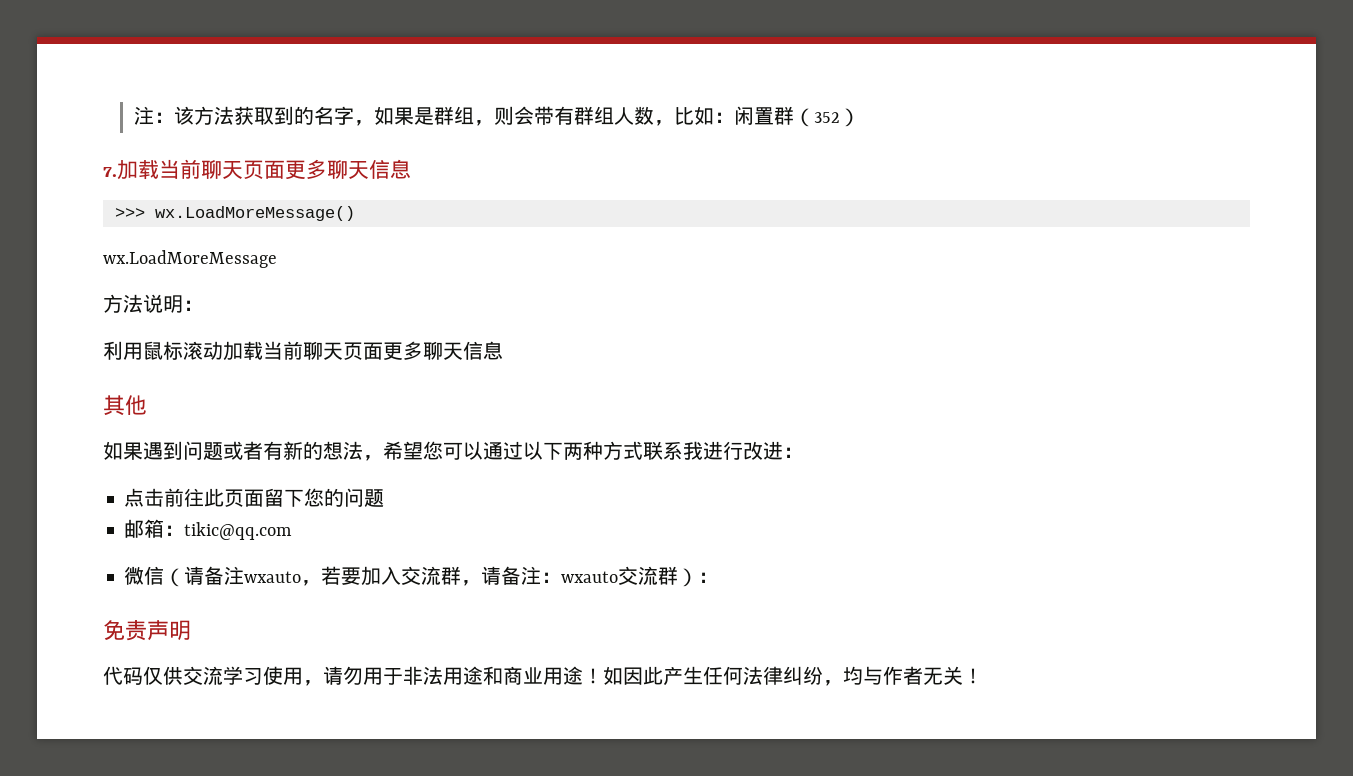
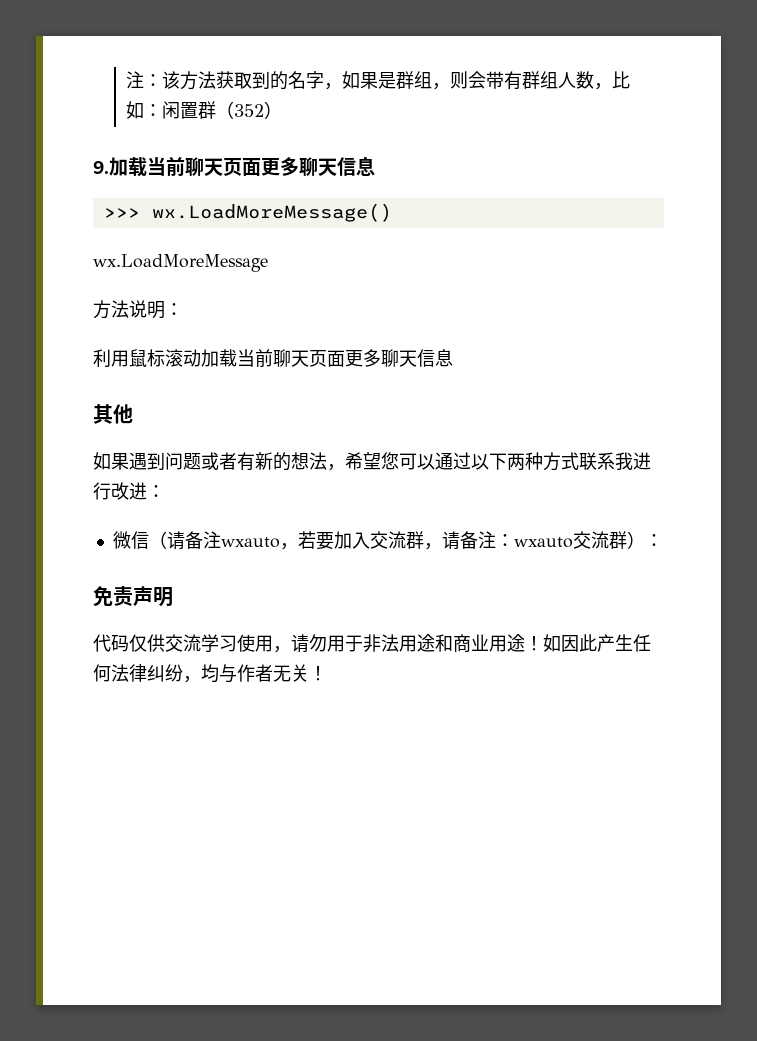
[103,167,117,177] 7. -> [93,161,109,174] 9.
[124,488,385,507] [124,519,293,540] // 点击前往此页面留下您的问题 // 邮箱：tikic@qq.com -> (165, 491) none

